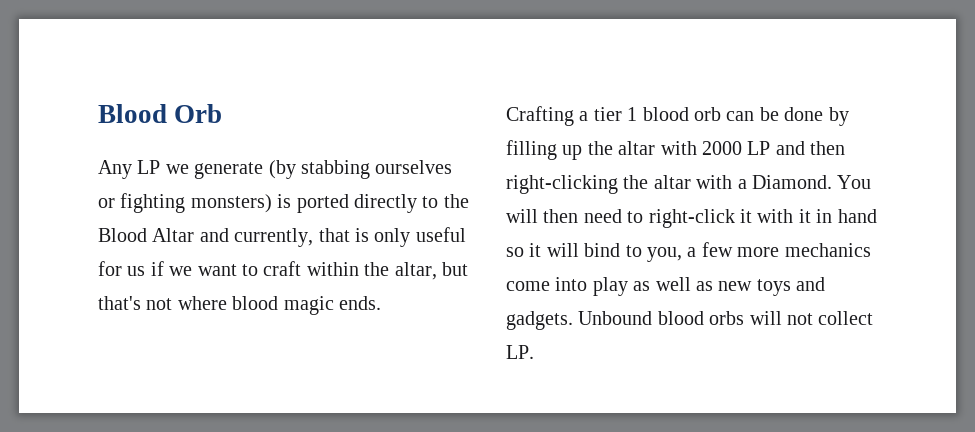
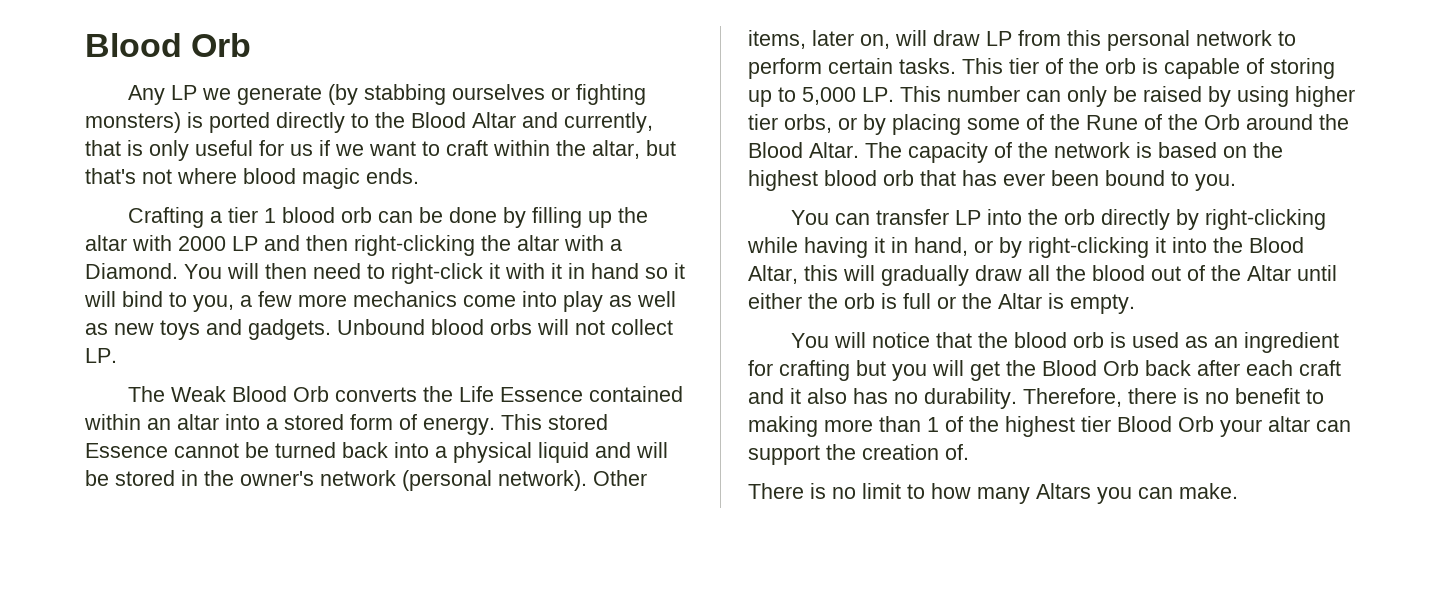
(534, 352) none -> [127,386,683,402] [84,414,608,435] [85,442,668,463] [85,470,647,491] [748,30,1296,51] [748,58,1335,79] [748,86,1355,107] [748,114,1349,135] [748,142,1283,163] [748,170,1236,191] [790,209,1326,230] [747,237,1304,258] [748,265,1337,286] [748,293,1135,314] [790,332,1339,353] [748,360,1341,381] [748,388,1324,409] [748,416,1351,437] [748,444,969,465] [748,483,1238,504] // The Weak Blood Orb converts the Life Essence contained within an altar into a stored form of energy. This stored Essence cannot be turned back into a physical liquid and will be stored in the owner's network (personal network). Other items, later on, will draw LP from this personal network to perform certain tasks. This tier of the orb is capable of storing up to 5,000 LP. This number can only be raised by using higher tier orbs, or by placing some of the Rune of the Orb around the Blood Altar. The capacity of the network is based on the highest blood orb that has ever been bound to you. // You can transfer LP into the orb directly by right-clicking while having it in hand, or by right-clicking it into the Blood Altar, this will gradually draw all the blood out of the Altar until either the orb is full or the Altar is empty. // You will notice that the blood orb is used as an ingredient for crafting but you will get the Blood Orb back after each craft and it also has no durability. Therefore, there is no benefit to making more than 1 of the highest tier Blood Orb your altar can support the creation of. // There is no limit to how many Altars you can make.

